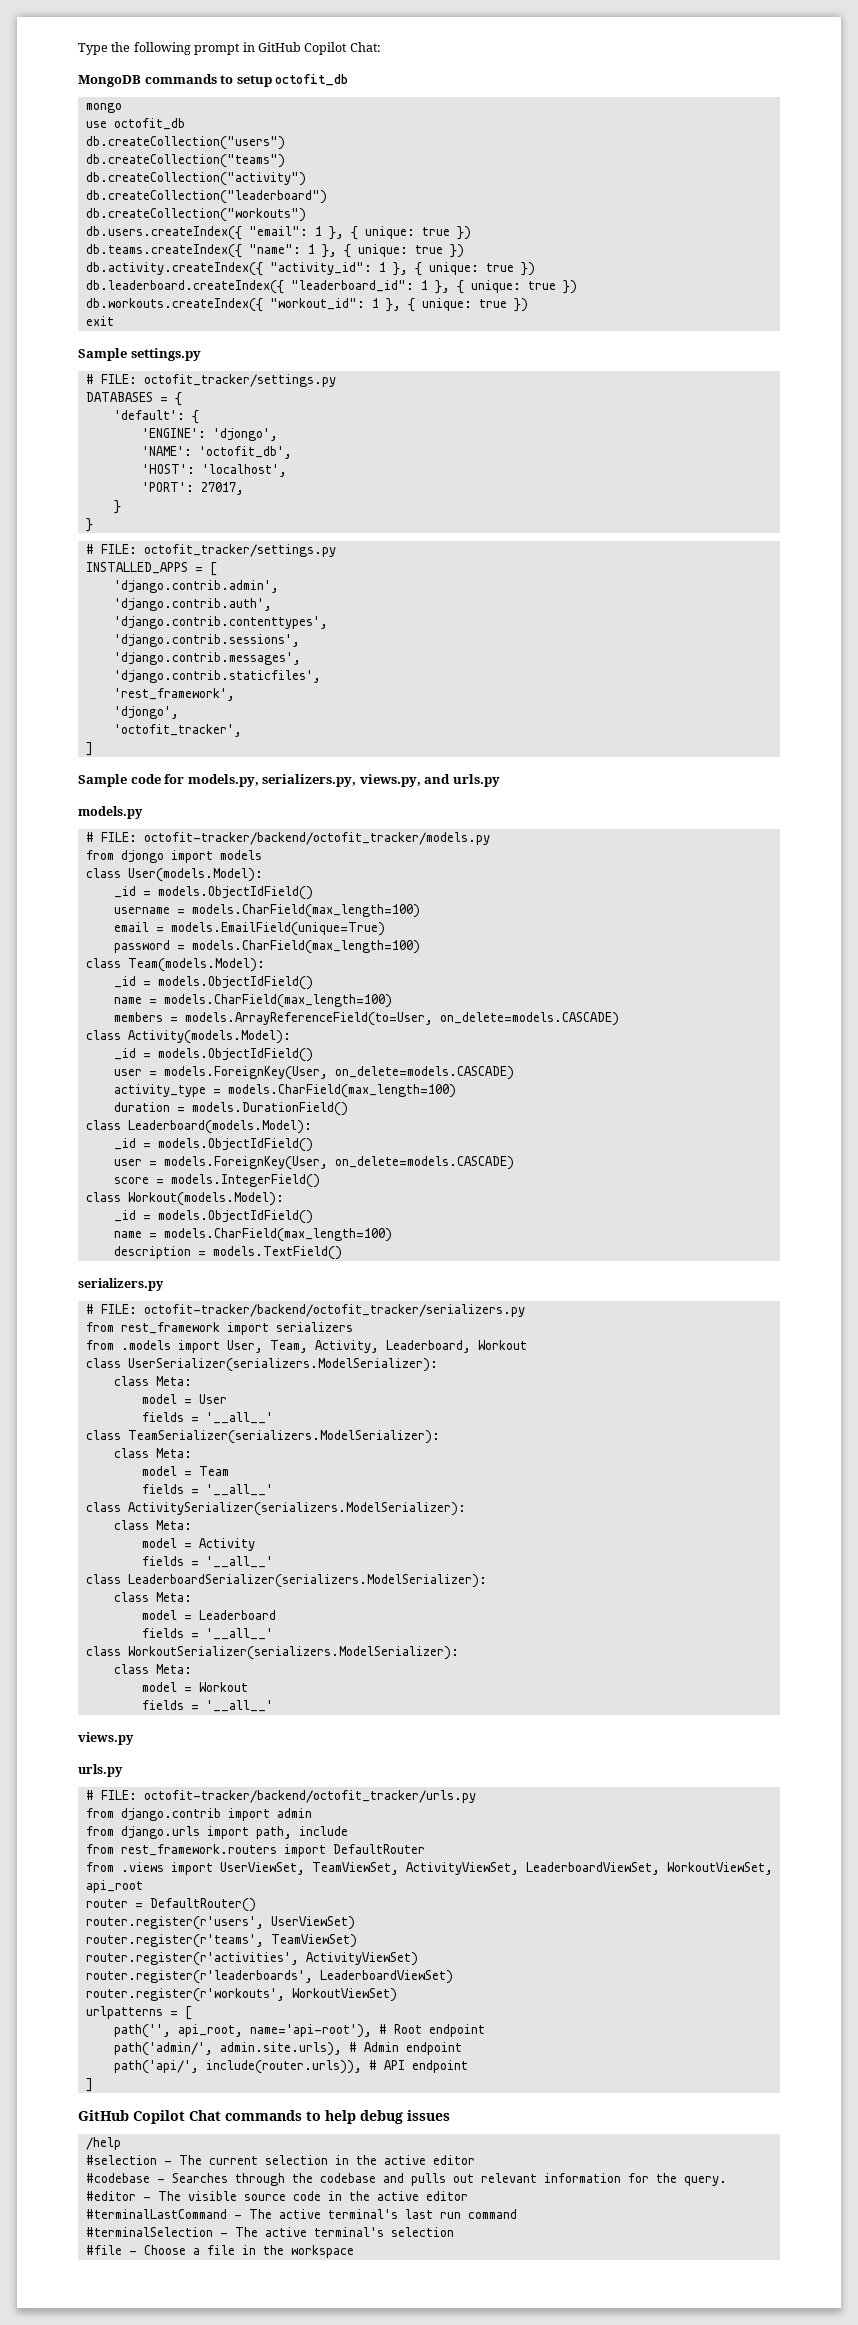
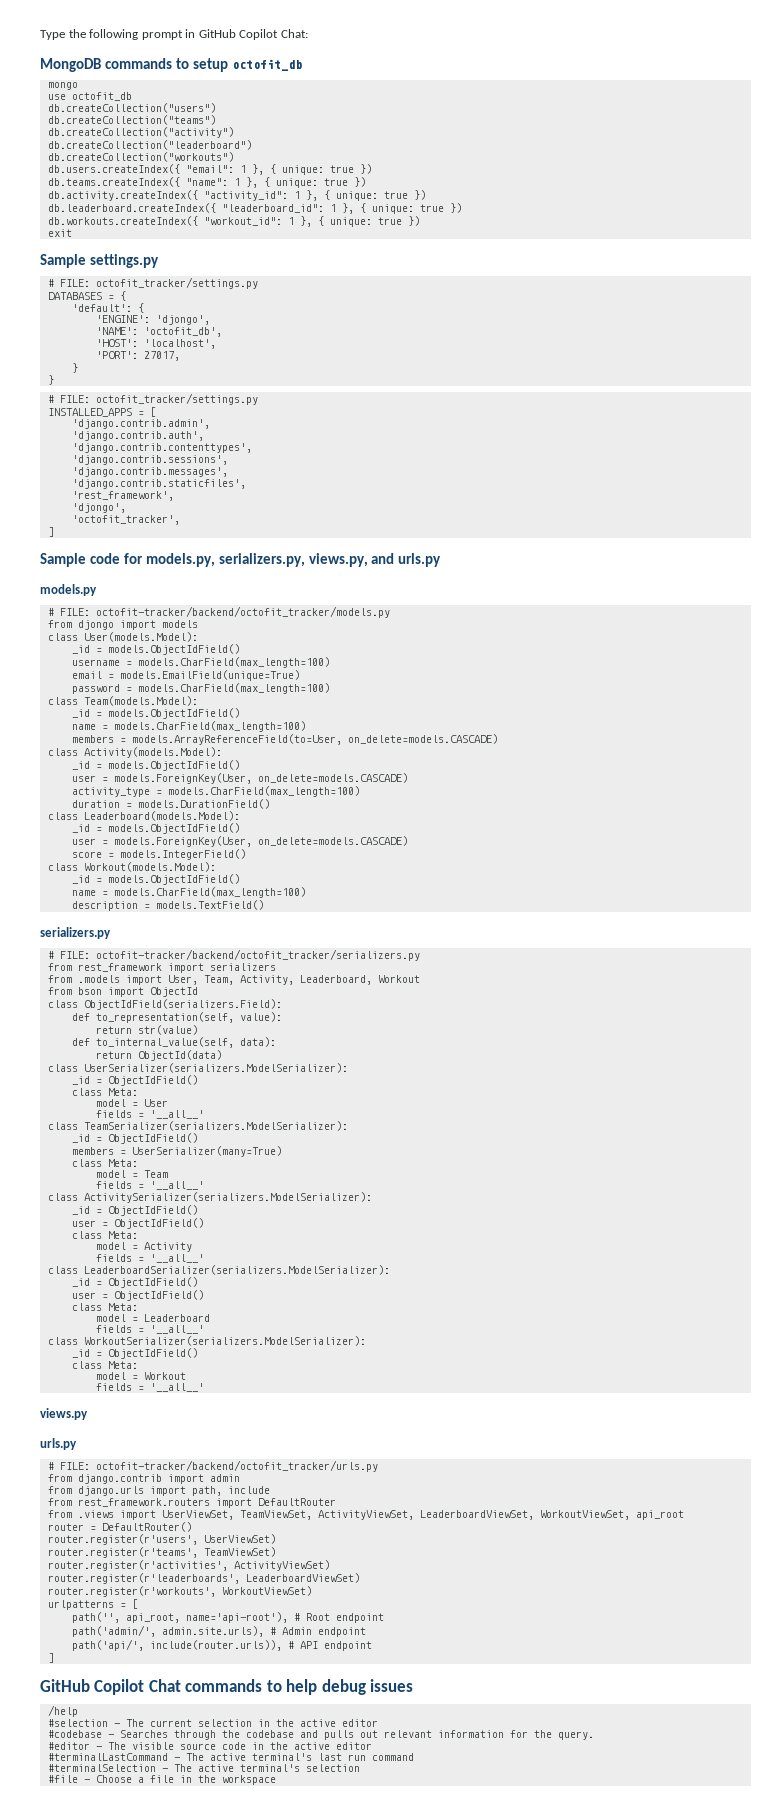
(527, 1345) none -> [47,987,198,997] [47,999,282,1010] [71,1012,282,1023] [95,1025,198,1035] [71,1037,276,1048] [95,1050,222,1061] // from bson import ObjectId // class ObjectIdField(serializers.Field): // def to_representation(self, value): // return str(value) // def to_internal_value(self, data): // return ObjectId(data)
(438, 1365) none -> [71,1075,198,1086] // _id = ObjectIdField()
(440, 1437) none -> [71,1133,198,1144] [71,1146,282,1157] // _id = ObjectIdField() // members = UserSerializer(many=True)
(466, 1509) none -> [71,1205,198,1216] [71,1218,204,1229] // _id = ObjectIdField() // user = ObjectIdField()
(487, 1581) none -> [71,1277,198,1288] [71,1290,204,1301] // _id = ObjectIdField() // user = ObjectIdField()
(459, 1653) none -> [71,1348,198,1359] // _id = ObjectIdField()

